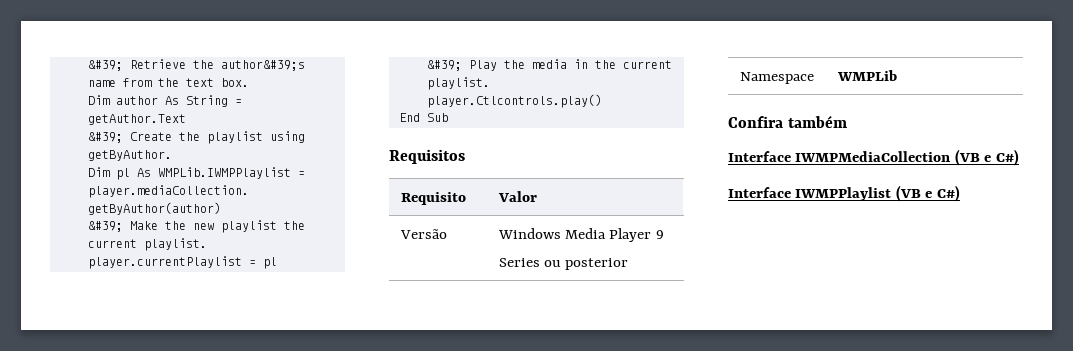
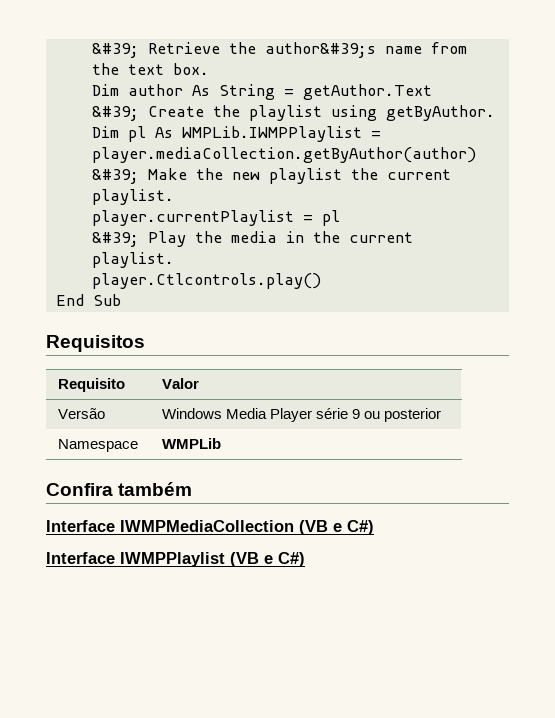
[655,230,664,239] [498,258,540,267] 9 Series -> [316,408,361,419] série 9

